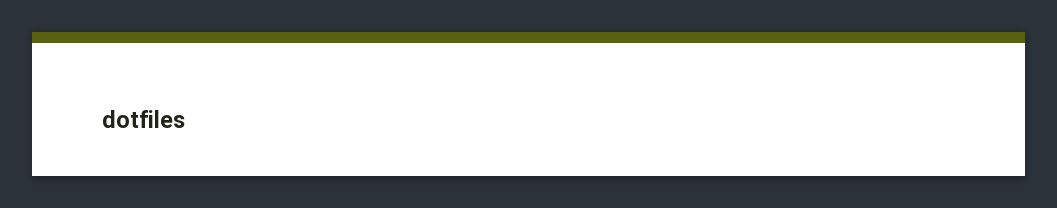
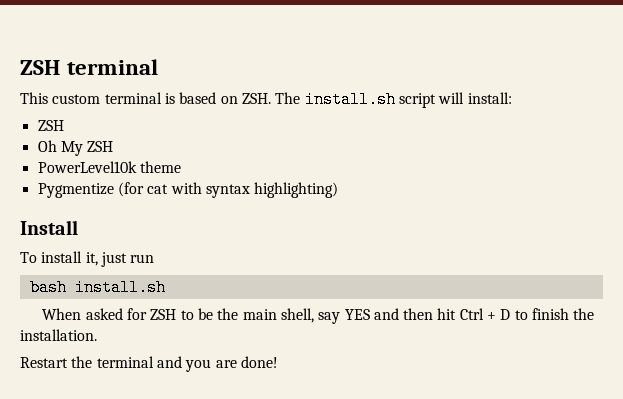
[102,110,185,128] dotfiles -> [20,59,159,75] [20,91,512,108] [37,120,64,131] [37,140,114,156] [37,161,181,173] [37,182,339,198] [20,220,78,235] [20,251,155,267] [29,279,166,296] [42,308,595,324] [20,329,97,341] [20,356,278,372] ZSH terminal // This custom terminal is based on ZSH. The install.sh script will install: // ZSH // Oh My ZSH // PowerLevel10k theme // Pygmentize (for cat with syntax highlighting) // Install // To install it, just run // bash install.sh // When asked for ZSH to be the main shell, say YES and then hit Ctrl + D to finish the installation. // Restart the terminal and you are done!

